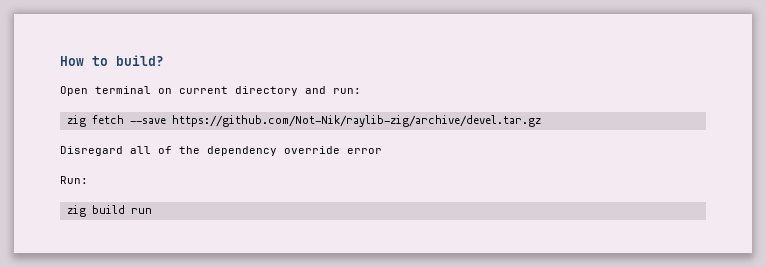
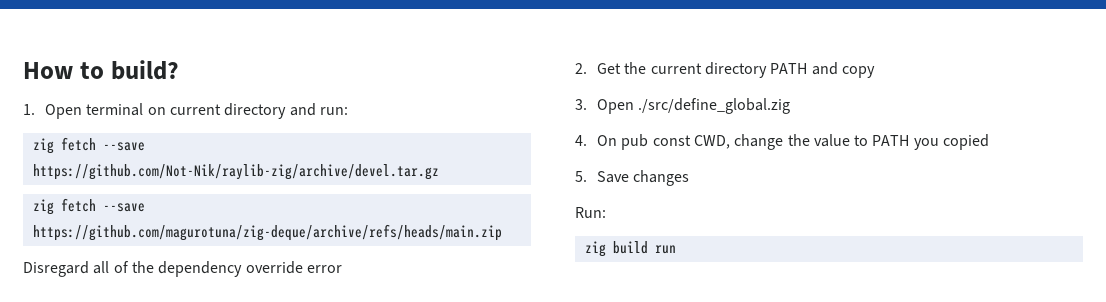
(164, 60) none -> [23,104,35,115] 1.
(541, 121) none -> [32,198,145,215] [32,224,502,241] // zig fetch --save https://github.com/magurotuna/zig-deque/archive/refs/heads/main.zip
(382, 151) none -> [575,62,875,78] [575,98,791,114] [575,134,990,150] [575,170,690,186] // 2. Get the current directory PATH and copy // 3. Open ./src/define_global.zig // 4. On pub const CWD, change the value to PATH you copied // 5. Save changes

